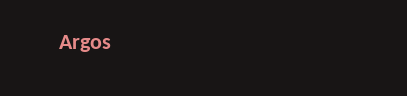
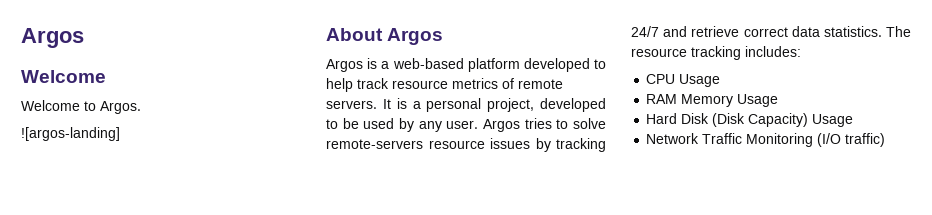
[59,35,111,52] Argos -> [21,28,84,48] [21,70,106,83] [21,100,141,114] [21,127,120,141] [326,28,444,45] [326,58,606,72] [326,78,563,92] [326,98,606,112] [326,118,606,132] [326,138,606,152] [631,26,911,37] [631,46,801,60] [646,74,721,87] [646,94,779,107] [646,113,854,127] [646,133,886,147] Argos // Welcome // Welcome to Argos. // ![argos-landing] // About Argos // Argos is a web-based platform developed to help track resource metrics of remote servers. It is a personal project, developed to be used by any user. Argos tries to solve remote-servers resource issues by tracking 24/7 and retrieve correct data statistics. The resource tracking includes: // CPU Usage // RAM Memory Usage // Hard Disk (Disk Capacity) Usage // Network Traffic Monitoring (I/O traffic)

